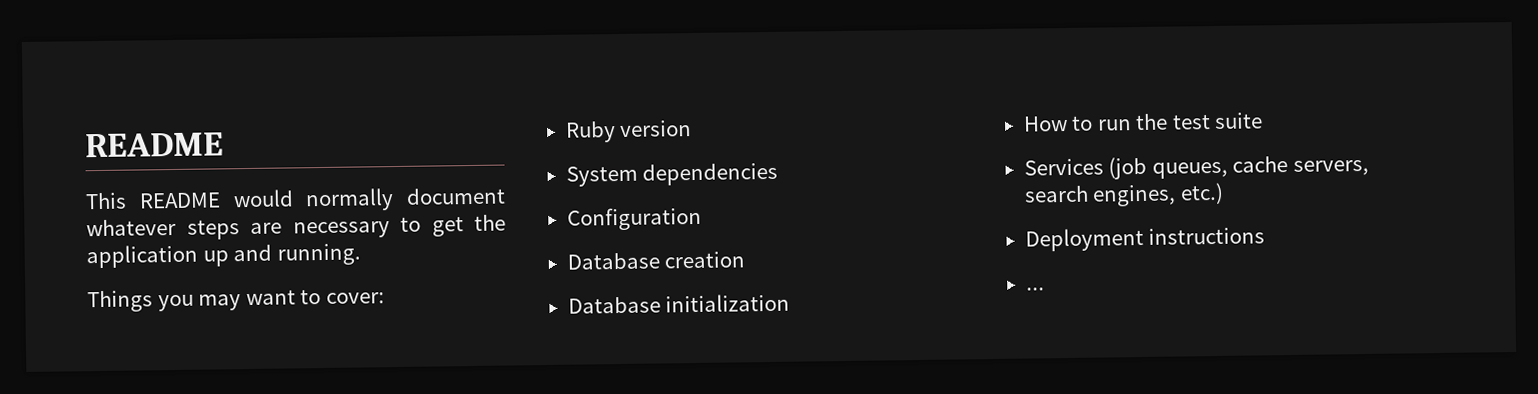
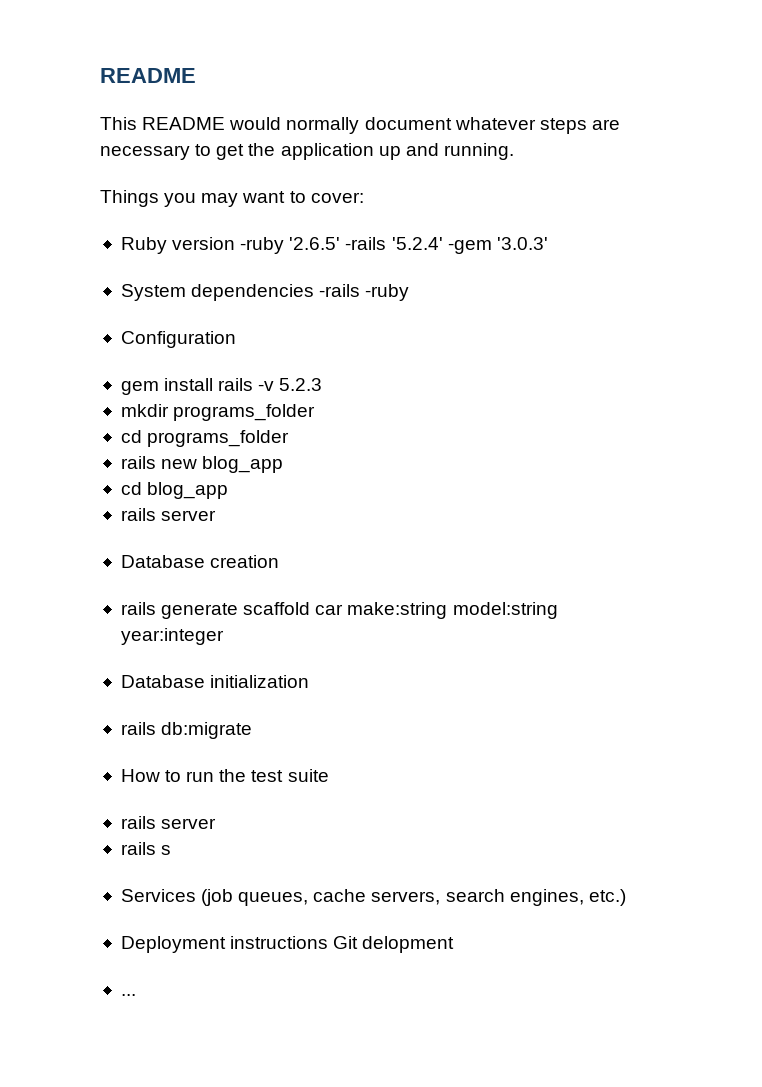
(693, 128) none -> [240,237,548,254] -ruby '2.6.5' -rails '5.2.4' -gem '3.0.3'
(779, 174) none -> [319,284,410,301] -rails -ruby
[566,251,746,270] Database creation -> [120,378,323,395] [120,404,316,421] [120,430,290,447] [120,456,284,473] [120,482,229,499] [120,508,217,521] [120,555,280,568] [120,602,558,619] [120,628,224,645] gem install rails -v 5.2.3 // mkdir programs_folder // cd programs_folder // rails new blog_app // cd blog_app // rails server // Database creation // rails generate scaffold car make:string model:string year:integer
(791, 303) none -> [120,722,253,739] // rails db:migrate
(1264, 120) none -> [120,816,217,829] [120,842,172,855] // rails server // rails s
(1266, 236) none -> [333,936,455,953] Git delopment

